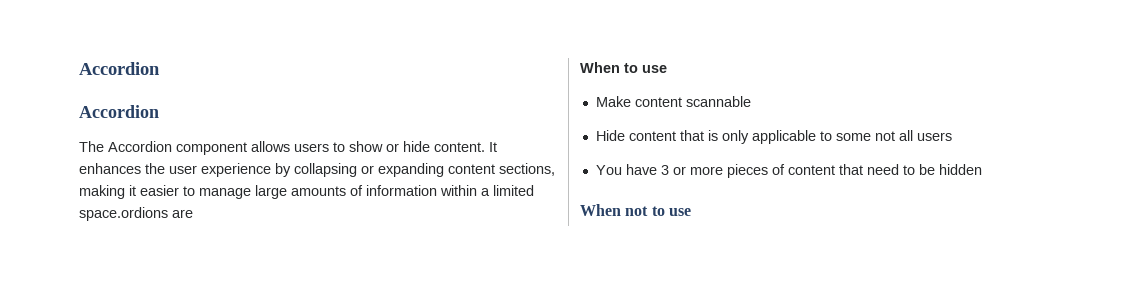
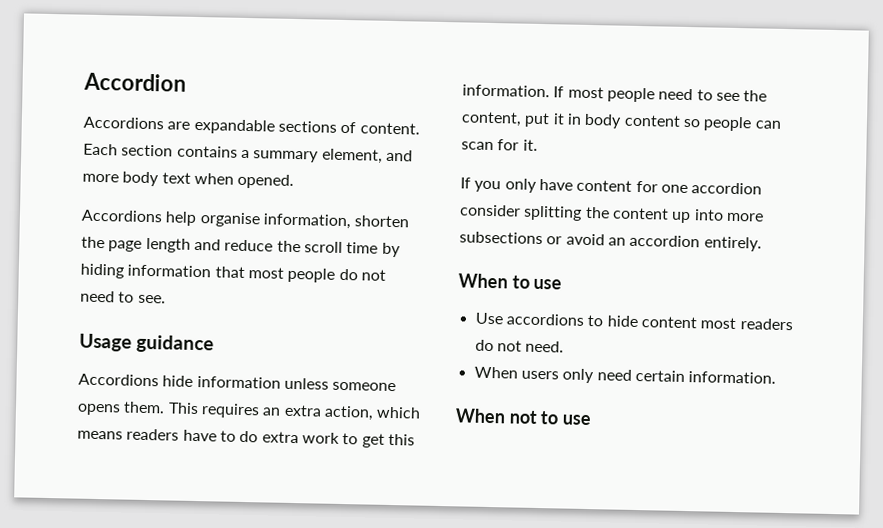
[79,62,160,75] [79,105,159,118] [79,141,497,155] [79,163,555,177] [79,185,534,199] [79,207,193,221] [580,62,667,73] [595,96,751,107] [595,130,952,144] [595,164,982,178] Accordion // Accordion // The Accordion component allows users to show or hide content. It enhances the user experience by collapsing or expanding content sections, making it easier to manage large amounts of information within a limited space.ordions are // When to use // Make content scannable // Hide content that is only applicable to some not all users // You have 3 or more pieces of content that need to be hidden -> [83,72,186,92] [83,116,420,135] [83,143,413,164] [82,171,295,189] [81,209,410,230] [81,236,401,258] [80,263,386,283] [80,290,166,304] [79,333,214,354] [78,373,397,392] [77,401,422,421] [77,428,415,448] [462,84,768,103] [461,111,781,132] [461,139,538,151] [460,177,763,195] [459,204,764,224] [459,231,762,252] [458,273,563,290] [474,312,793,331] [474,339,565,353] [473,366,777,384] Accordion // Accordions are expandable sections of content. Each section contains a summary element, and more body text when opened. // Accordions help organise information, shorten the page length and reduce the scroll time by hiding information that most people do not need to see. // Usage guidance // Accordions hide information unless someone opens them. This requires an extra action, which means readers have to do extra work to get this information. If most people need to see the content, put it in body content so people can scan for it. // If you only have content for one accordion consider splitting the content up into more subsections or avoid an accordion entirely. // When to use // Use accordions to hide content most readers do not need. // When users only need certain information.

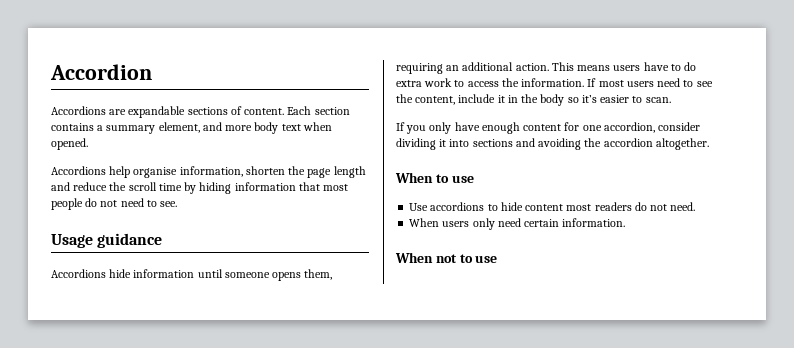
[283,377,329,390] unless -> [197,269,223,278] until
[123,401,422,421] [77,428,180,441] them. This requires an extra action, which means readers -> [304,269,333,280] [396,62,641,74] them, requiring an additional action. This means users
[361,433,415,448] get this -> [467,78,519,87] access the
[606,87,655,103] people -> [626,81,654,87] users
[524,112,551,128] put -> [458,94,496,103] include
[584,113,781,132] [461,139,538,151] body content so people can scan for it. -> [521,94,671,106] the body so it’s easier to scan.
(573, 184) none -> [481,122,520,134] enough
[691,182,763,195] [459,204,764,224] [459,231,762,252] accordion consider splitting the content up into more subsections or avoid an accordion entirely. -> [603,122,701,133] [396,138,709,150] accordion, consider dividing it into sections and avoiding the accordion altogether.

